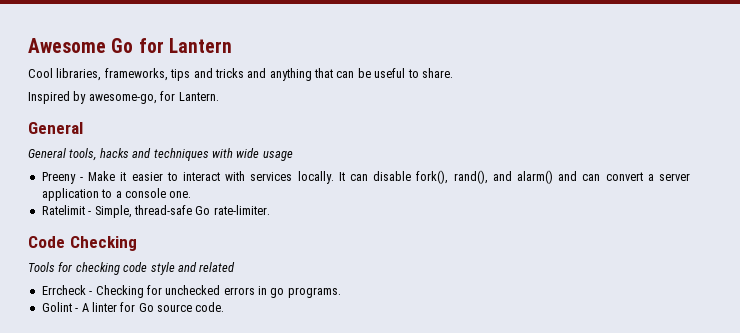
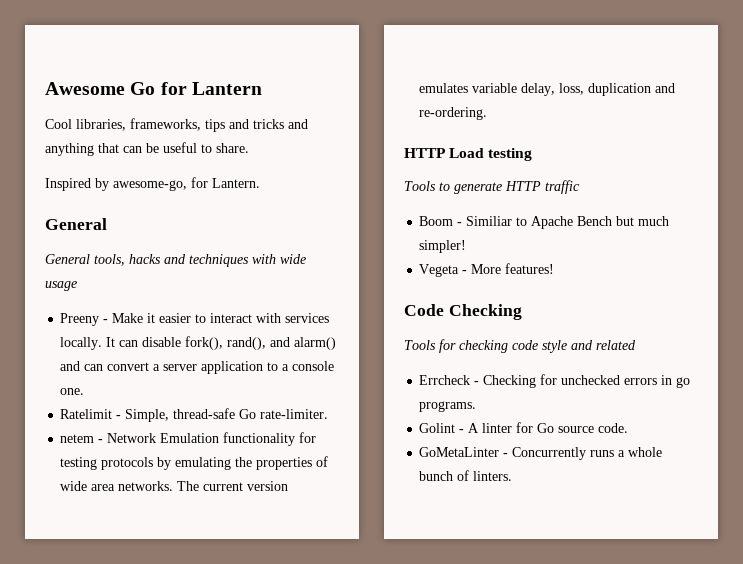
(270, 210) none -> [60,432,317,446] [60,456,329,470] [60,481,289,491] [419,83,676,96] [419,107,488,120] [404,148,533,161] [404,180,580,194] [419,216,670,229] [419,240,467,253] [419,263,555,277] // netem - Network Emulation functionality for testing protocols by emulating the properties of wide area networks. The current version emulates variable delay, loss, duplication and re-ordering. // HTTP Load testing // Tools to generate HTTP traffic // Boom - Similiar to Apache Bench but much simpler! // Vegeta - More features!
(225, 307) none -> [419,447,663,460] [419,470,513,481] // GoMetaLinter - Concurrently runs a whole bunch of linters.

